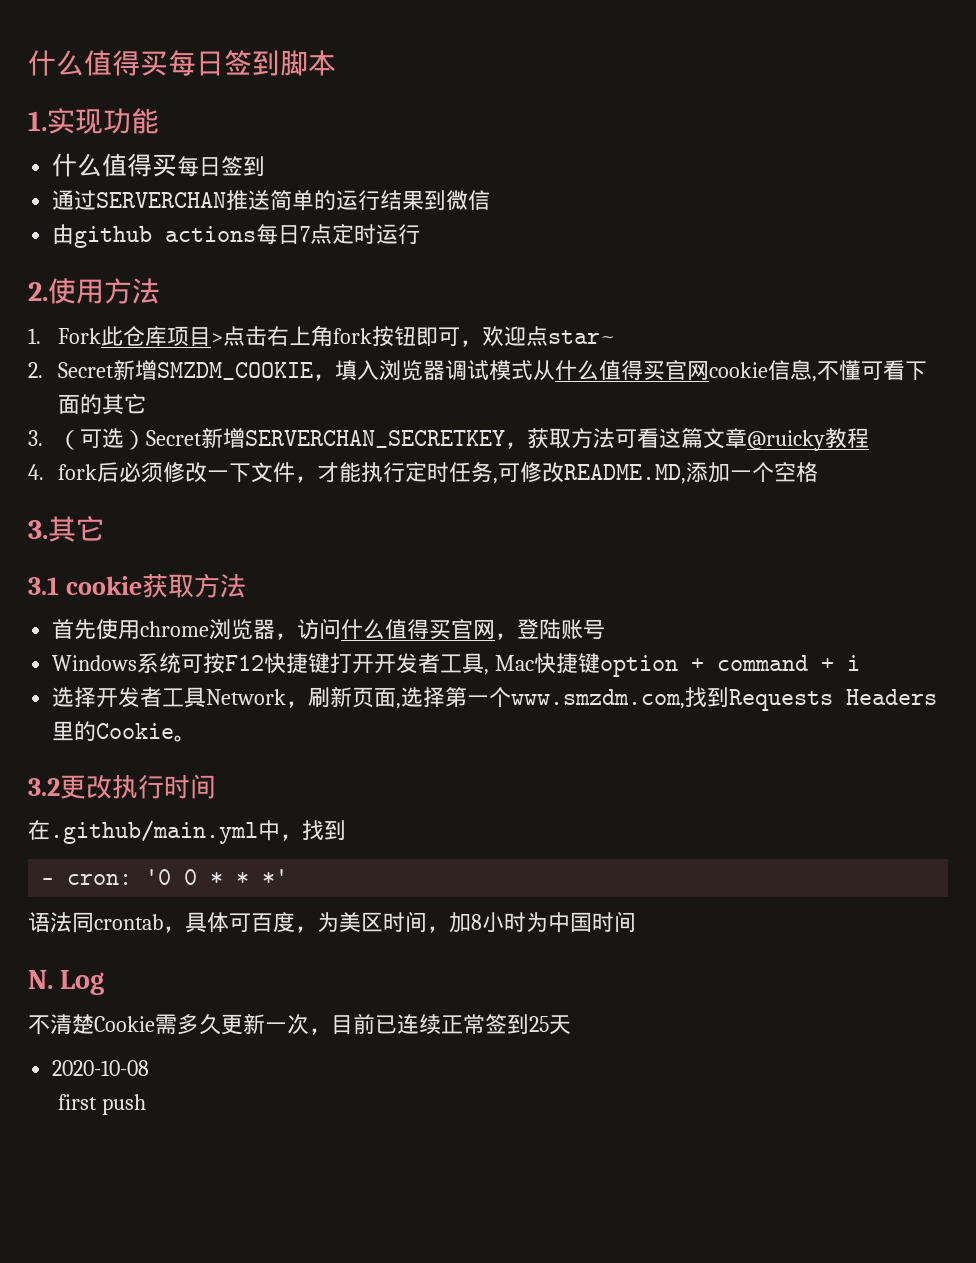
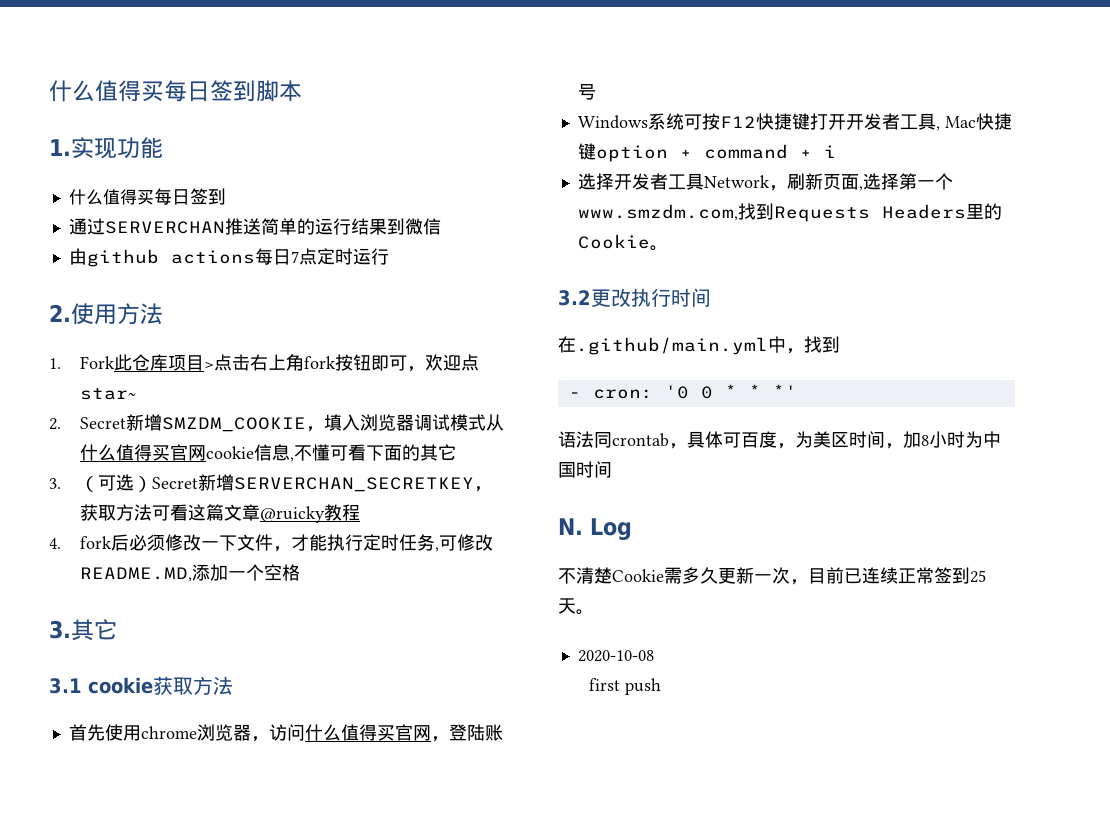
(571, 1025) none -> [576,609,594,615] 。

